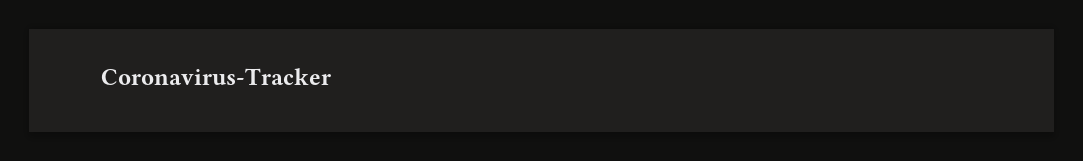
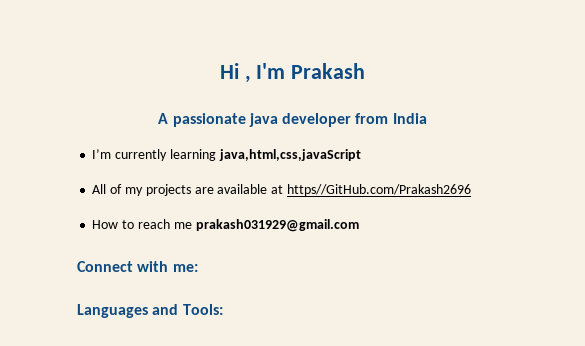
[101,68,331,85] Coronavirus-Tracker -> [219,63,366,83] [158,113,427,127] [92,149,361,161] [92,184,471,196] [92,219,359,232] [77,261,198,272] [77,304,223,318] Hi , I'm Prakash // A passionate java developer from India // I’m currently learning java,html,css,javaScript // All of my projects are available at https//GitHub.com/Prakash2696 // How to reach me prakash031929@gmail.com // Connect with me: // Languages and Tools:

